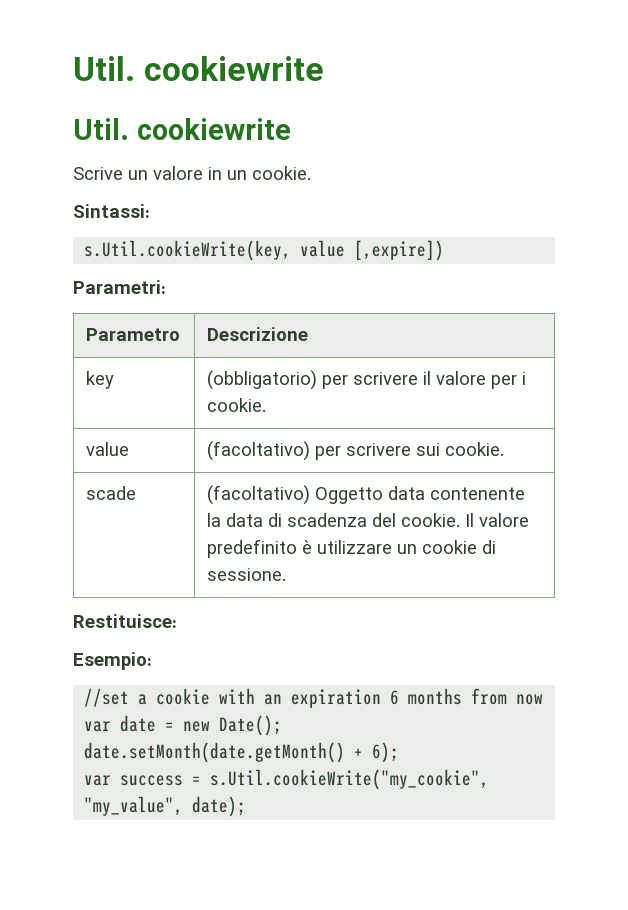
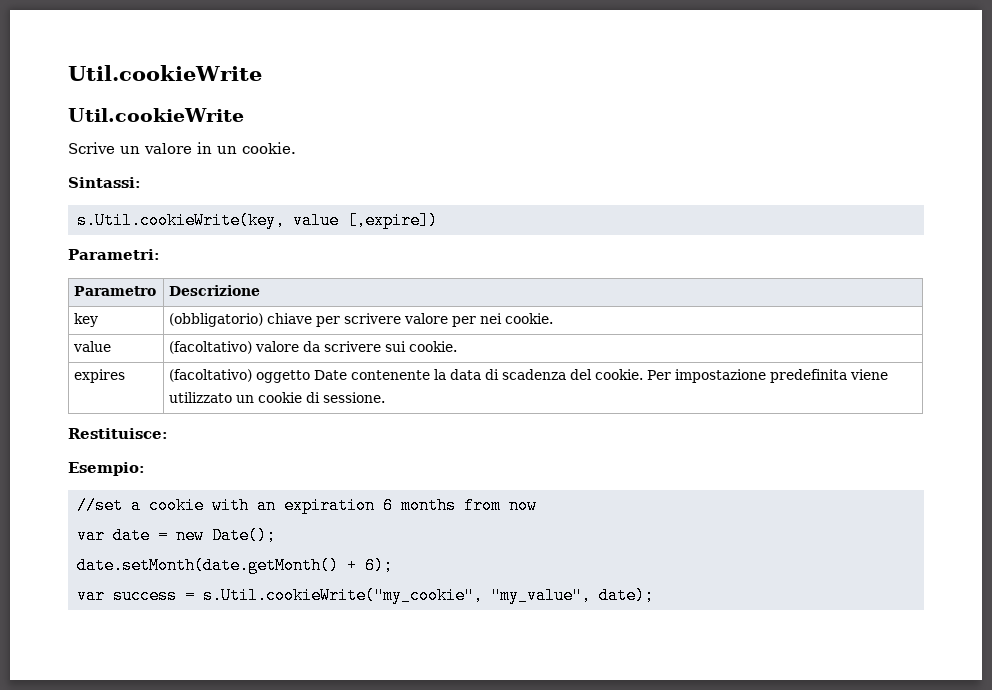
[73,56,325,81] [73,118,291,140] Util. cookiewrite // Util. cookiewrite -> [68,65,262,81] [68,108,244,122] Util.cookieWrite // Util.cookieWrite
[322,371,432,389] per scrivere il -> [267,313,402,327] chiave per scrivere
[522,372,527,385] i -> [480,313,503,324] nei
[315,446,342,460] per -> [255,341,321,352] valore da
[86,486,137,500] [207,485,426,505] scade | (facoltativo) Oggetto data -> [74,369,126,383] [169,369,348,383] expires | (facoltativo) oggetto Date
[465,513,530,527] [207,539,393,558] Il valore predefinito è utilizzare -> [647,369,889,383] [169,392,233,403] Per impostazione predefinita viene utilizzato

